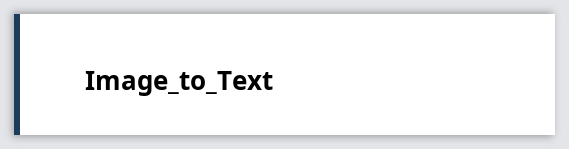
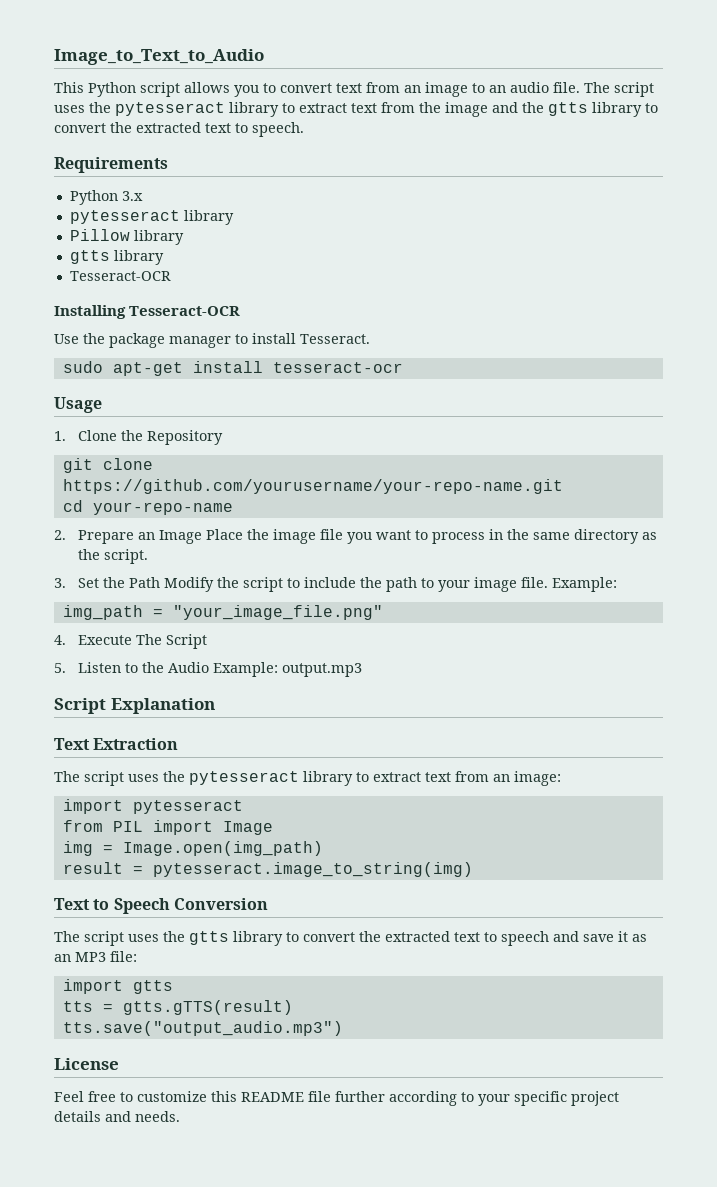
[85,71,273,96] Image_to_Text -> [54,49,264,65] [54,82,654,97] [54,102,658,117] [54,122,304,137] [54,157,168,173] [69,190,143,205] [69,210,234,225] [69,229,184,245] [69,250,164,265] [69,271,171,281] [54,305,241,319] [54,333,370,348] [62,361,403,376] [54,397,102,413] [54,430,224,445] [62,458,153,473] [62,479,563,494] [62,500,233,515] [54,529,658,544] [78,549,149,564] [54,577,618,592] [62,605,383,620] [54,634,208,649] [54,662,363,677] [54,698,215,714] [54,738,179,750] [54,771,561,786] [62,799,243,814] [62,820,273,835] [62,841,323,856] [62,862,473,877] [54,898,268,914] [54,931,647,946] [54,951,137,962] [62,979,173,994] [62,1000,293,1015] [62,1021,343,1036] [54,1058,119,1070] [54,1091,619,1106] [54,1111,180,1122] Image_to_Text_to_Audio // This Python script allows you to convert text from an image to an audio file. The script uses the pytesseract library to extract text from the image and the gtts library to convert the extracted text to speech. // Requirements // Python 3.x // pytesseract library // Pillow library // gtts library // Tesseract-OCR // Installing Tesseract-OCR // Use the package manager to install Tesseract. // sudo apt-get install tesseract-ocr // Usage // 1. Clone the Repository // git clone https://github.com/yourusername/your-repo-name.git // cd your-repo-name // 2. Prepare an Image Place the image file you want to process in the same directory as the script. // 3. Set the Path Modify the script to include the path to your image file. Example: // img_path = "your_image_file.png" // 4. Execute The Script // 5. Listen to the Audio Example: output.mp3 // Script Explanation // Text Extraction // The script uses the pytesseract library to extract text from an image: // import pytesseract // from PIL import Image // img = Image.open(img_path) // result = pytesseract.image_to_string(img) // Text to Speech Conversion // The script uses the gtts library to convert the extracted text to speech and save it as an MP3 file: // import gtts // tts = gtts.gTTS(result) // tts.save("output_audio.mp3") // License // Feel free to customize this README file further according to your specific project details and needs.

